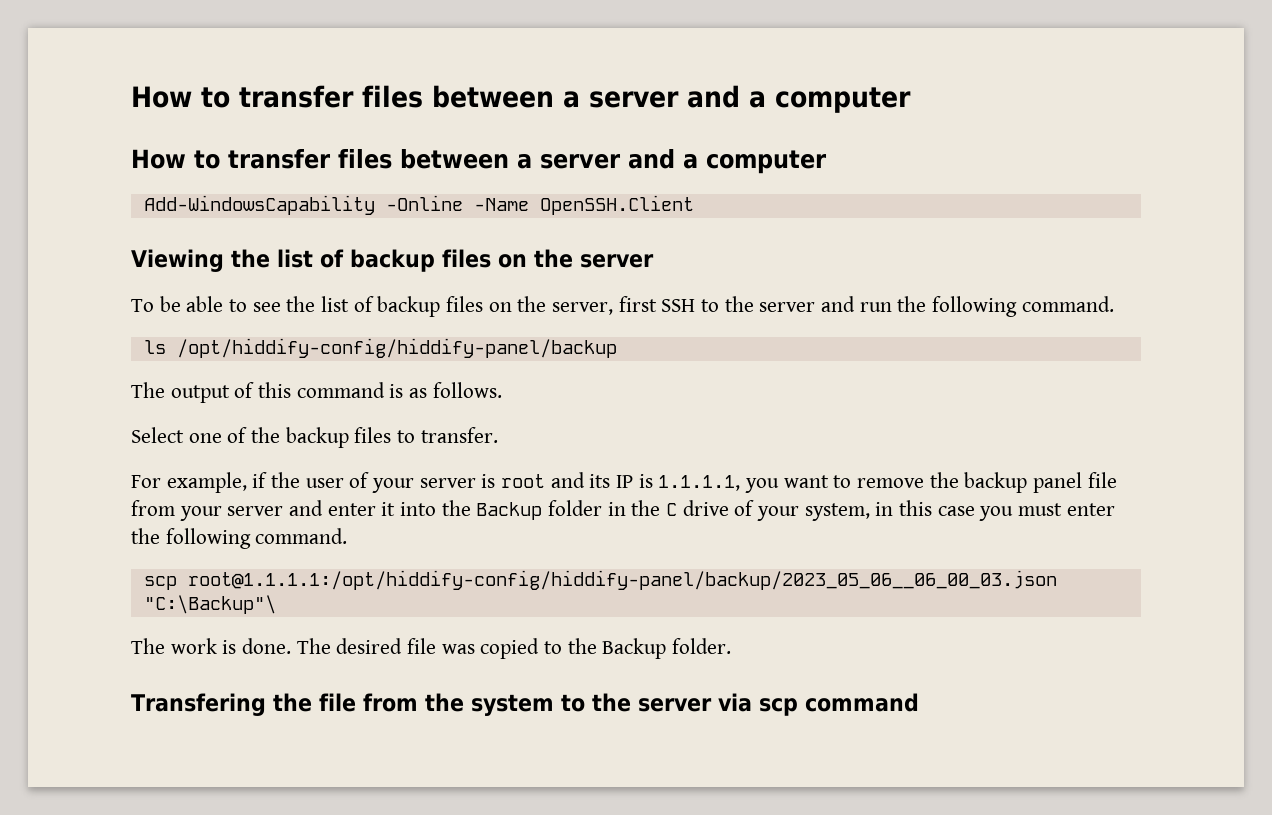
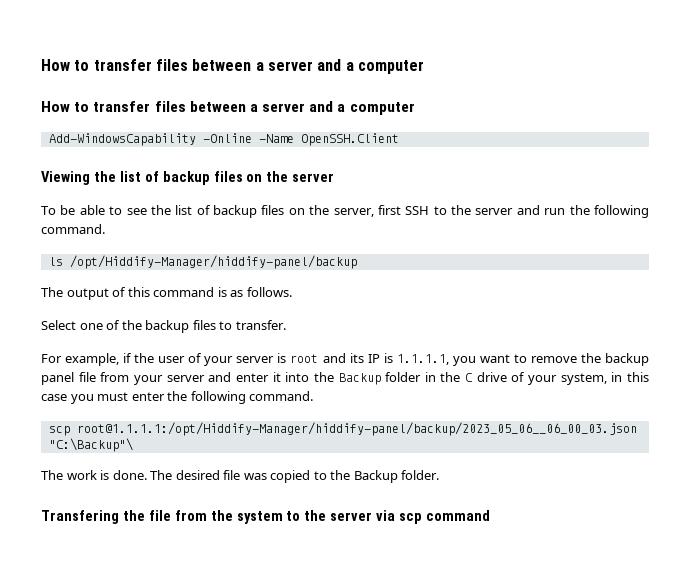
[176,338,617,358] /opt/hiddify-config/hiddify-panel/backup -> [69,255,357,269] /opt/Hiddify-Manager/hiddify-panel/backup
[187,570,1057,590] root@1.1.1.1:/opt/hiddify-config/hiddify-panel/backup/2023_05_06__06_00_03.json -> [76,422,637,436] root@1.1.1.1:/opt/Hiddify-Manager/hiddify-panel/backup/2023_05_06__06_00_03.json

